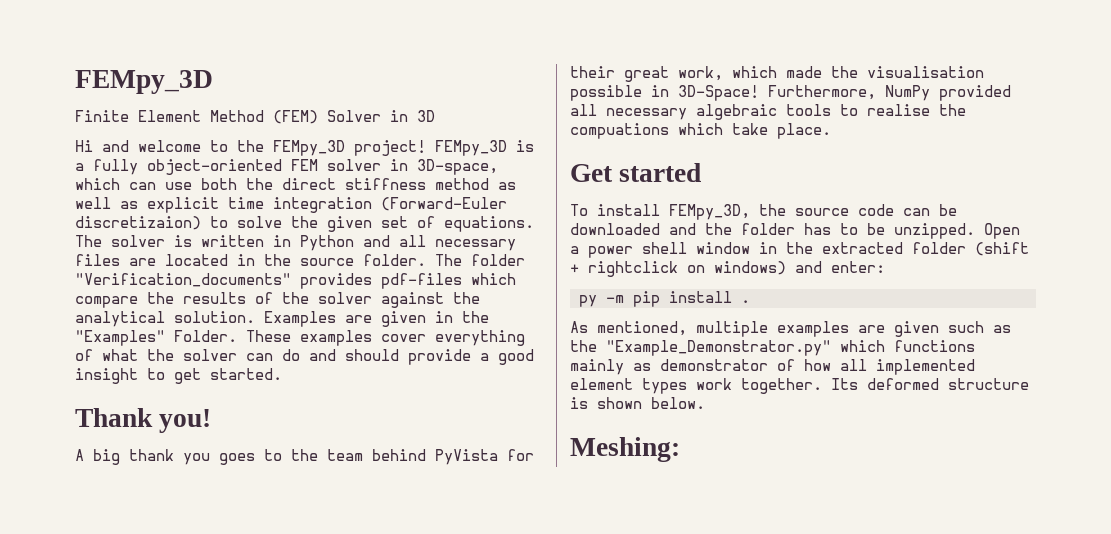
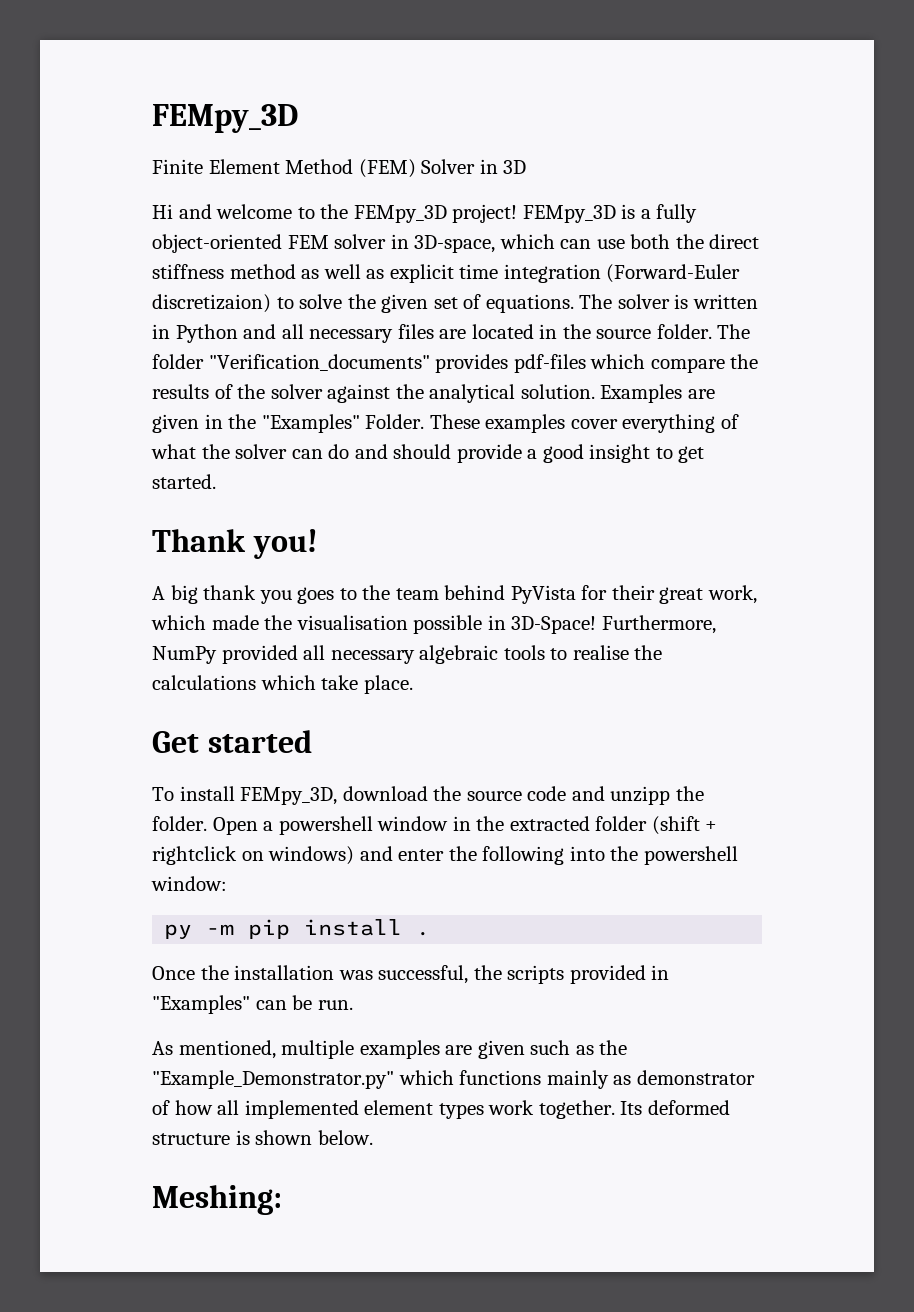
[570,123,669,139] compuations -> [152,675,256,690] calculations
(750, 212) none -> [342,786,428,801] download
[903,204,957,216] [570,223,1020,239] [570,242,687,258] can be downloaded and the folder has to be unzipped. Open a power shell -> [571,786,704,805] [152,816,373,835] and unzipp the folder. Open a powershell
[831,261,885,273] enter: -> [398,846,738,865] [151,876,227,891] enter the following into the powershell window:
(750, 301) none -> [152,965,670,984] [152,995,353,1014] // Once the installation was successful, the scripts provided in "Examples" can be run.

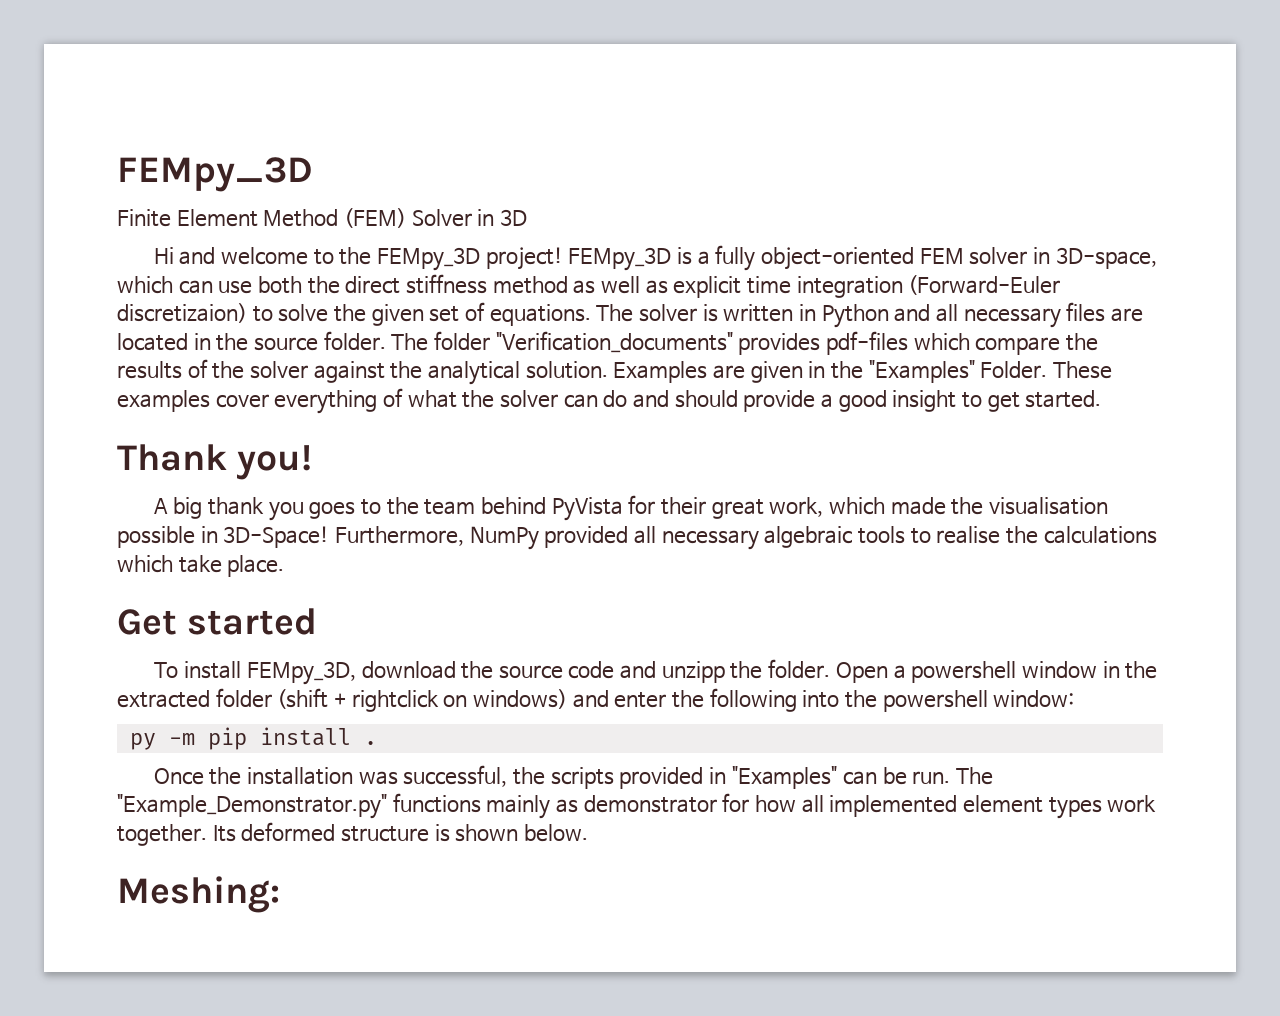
[152,1040,628,1059] [152,1070,454,1089] // As mentioned, multiple examples are given such as the "Example_Demonstrator.py" which -> [956,767,994,785] [117,794,387,819] The "Example_Demonstrator.py"
[152,1100,170,1115] of -> [722,793,750,812] for

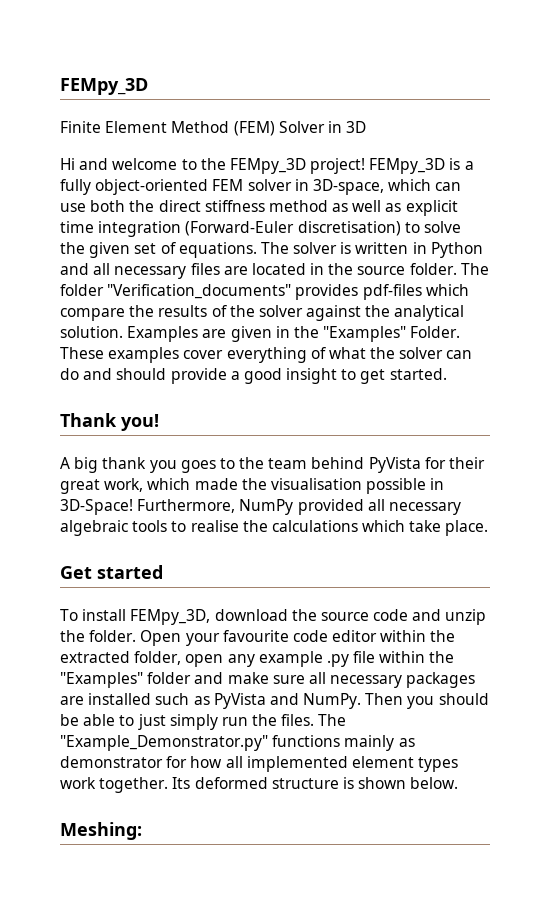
[117,303,247,323] discretizaion) -> [297,221,401,236] discretisation)
[661,661,725,683] unzipp -> [445,609,487,625] unzip
[893,661,1158,683] [117,688,1075,712] [129,727,377,750] [153,765,951,789] a powershell window in the extracted folder (shift + rightclick on windows) and enter the following into the powershell window: // py -m pip install . // Once the installation was successful, the scripts provided in "Examples" can be run. -> [185,630,456,646] [60,651,455,667] [60,672,476,688] [60,693,489,709] [60,714,315,730] your favourite code editor within the extracted folder, open any example .py file within the "Examples" folder and make sure all necessary packages are installed such as PyVista and NumPy. Then you should be able to just simply run the files.

